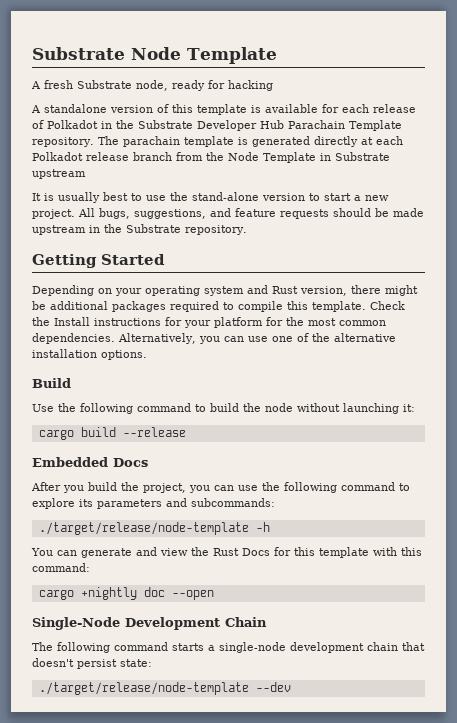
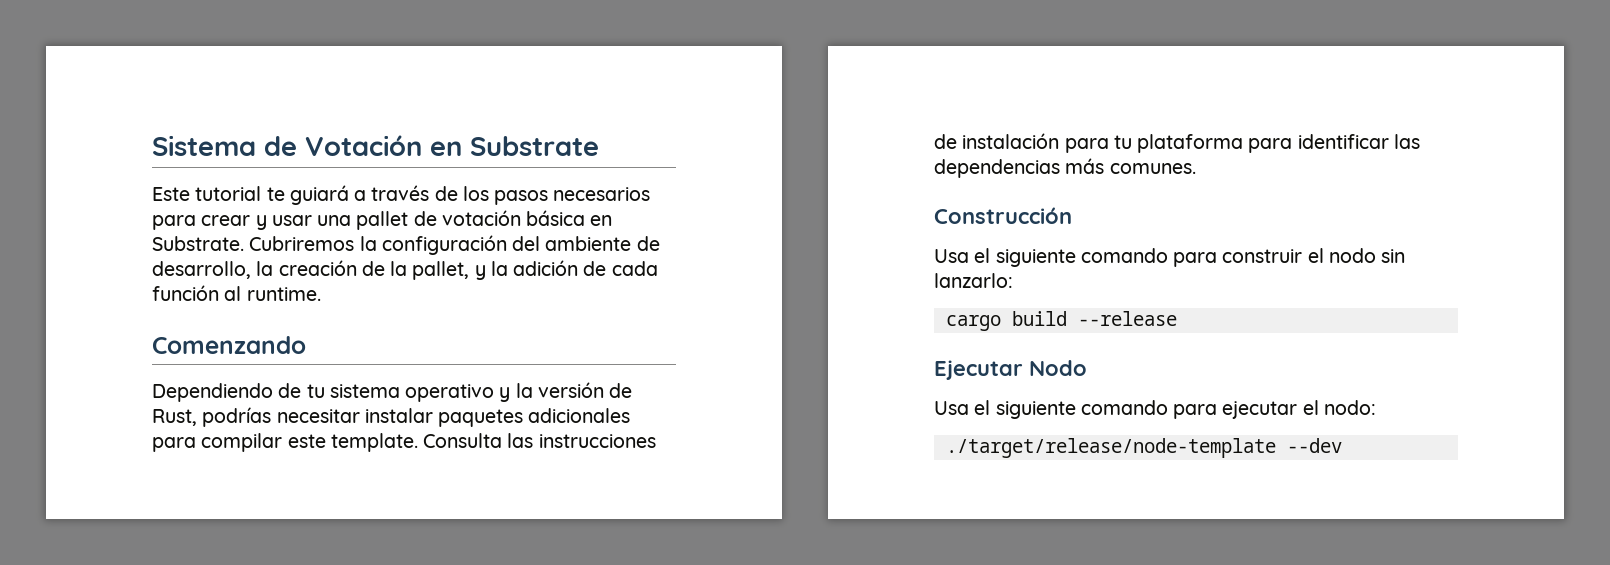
[32,47,277,64] [31,80,273,91] [31,104,416,115] [32,120,402,131] [32,136,403,147] [32,152,390,163] [32,169,86,179] [32,192,389,203] [32,208,424,219] [32,224,247,235] [32,254,165,268] [32,285,418,296] [32,301,405,312] [32,317,386,328] [32,333,396,344] [32,349,147,360] [32,378,71,388] [32,403,415,414] [38,427,186,440] [32,457,148,467] [31,482,410,493] [32,498,275,509] [38,522,270,535] [31,547,422,558] [32,563,90,572] [38,587,214,600] [32,617,267,630] [32,642,425,653] [32,658,152,669] Substrate Node Template // A fresh Substrate node, ready for hacking // A standalone version of this template is available for each release of Polkadot in the Substrate Developer Hub Parachain Template repository. The parachain template is generated directly at each Polkadot release branch from the Node Template in Substrate upstream // It is usually best to use the stand-alone version to start a new project. All bugs, suggestions, and feature requests should be made upstream in the Substrate repository. // Getting Started // Depending on your operating system and Rust version, there might be additional packages required to compile this template. Check the Install instructions for your platform for the most common dependencies. Alternatively, you can use one of the alternative installation options. // Build // Use the following command to build the node without launching it: // cargo build --release // Embedded Docs // After you build the project, you can use the following command to explore its parameters and subcommands: // ./target/release/node-template -h // You can generate and view the Rust Docs for this template with this command: // cargo +nightly doc --open // Single-Node Development Chain // The following command starts a single-node development chain that doesn't persist state: -> [152,135,599,156] [152,185,651,205] [152,210,613,230] [152,235,660,255] [152,260,658,280] [152,285,321,301] [152,336,306,354] [152,382,633,402] [152,407,631,427] [152,433,656,452] [934,133,1420,153] [934,158,1196,178] [934,207,1072,224] [934,248,1406,267] [934,273,1013,288] [945,311,1177,331] [934,360,1087,380] [934,400,1376,419] Sistema de Votación en Substrate // Este tutorial te guiará a través de los pasos necesarios para crear y usar una pallet de votación básica en Substrate. Cubriremos la configuración del ambiente de desarrollo, la creación de la pallet, y la adición de cada función al runtime. // Comenzando // Dependiendo de tu sistema operativo y la versión de Rust, podrías necesitar instalar paquetes adicionales para compilar este template. Consulta las instrucciones de instalación para tu plataforma para identificar las dependencias más comunes. // Construcción // Usa el siguiente comando para construir el nodo sin lanzarlo: // cargo build --release // Ejecutar Nodo // Usa el siguiente comando para ejecutar el nodo:

